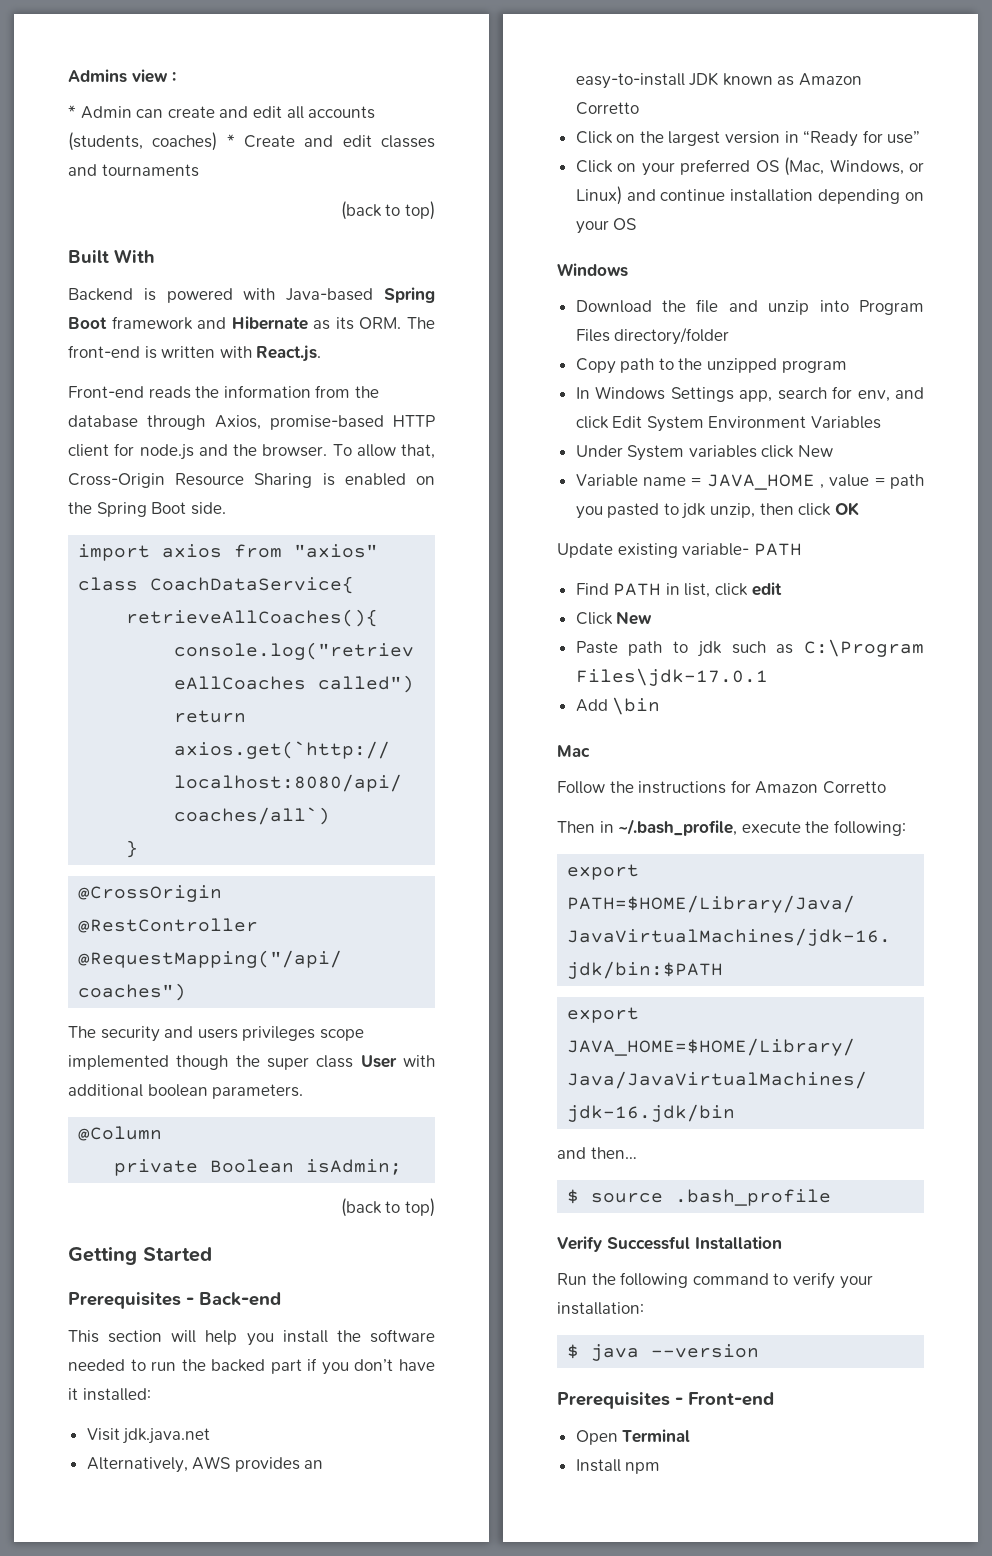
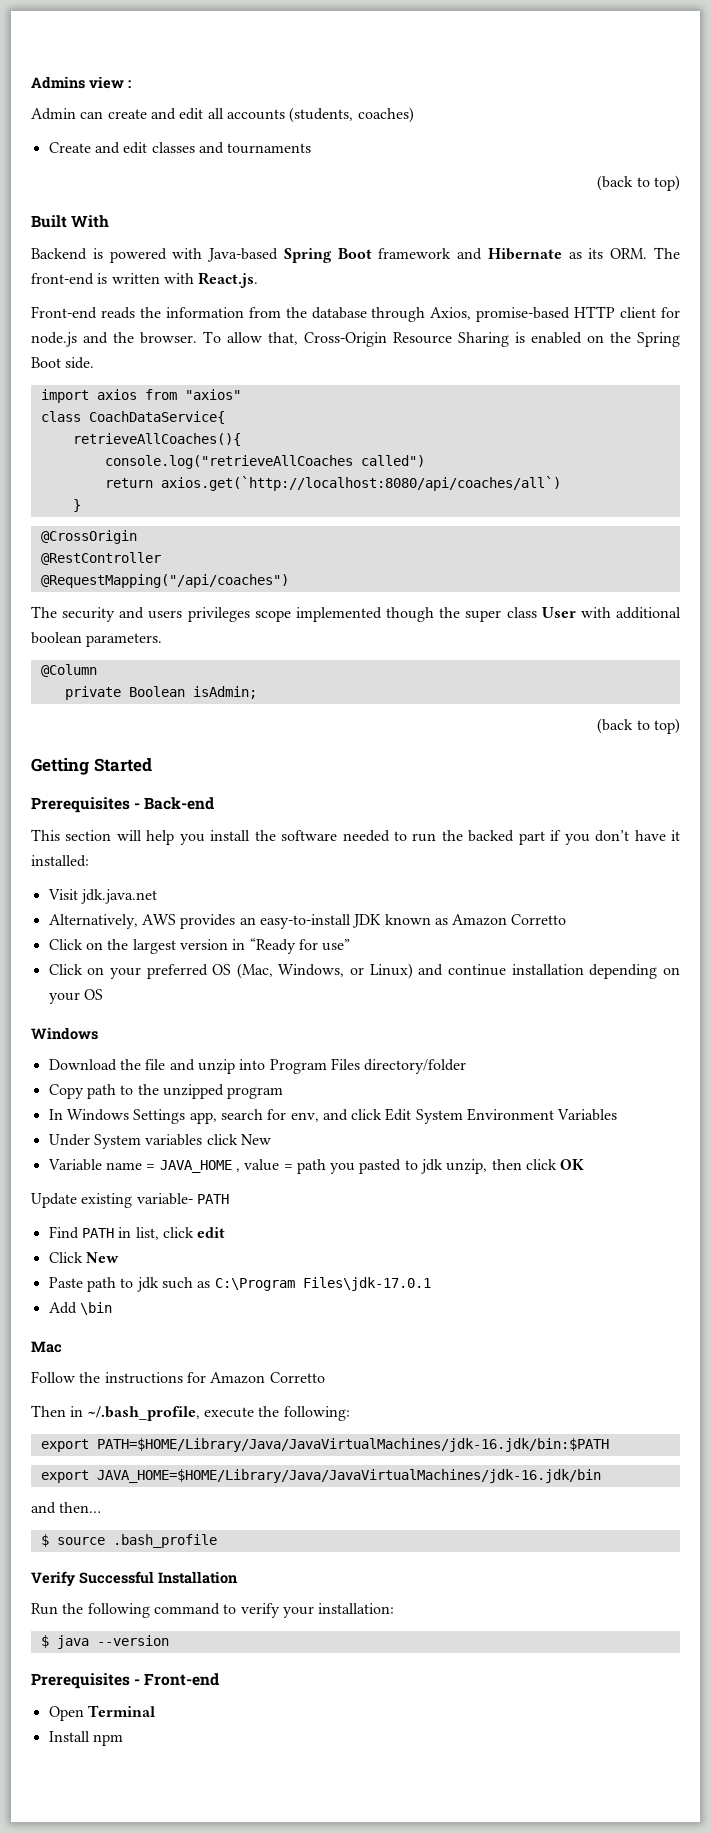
[68,105,76,118] * -> (131, 84) none
[226,134,235,147] * -> (414, 115) //

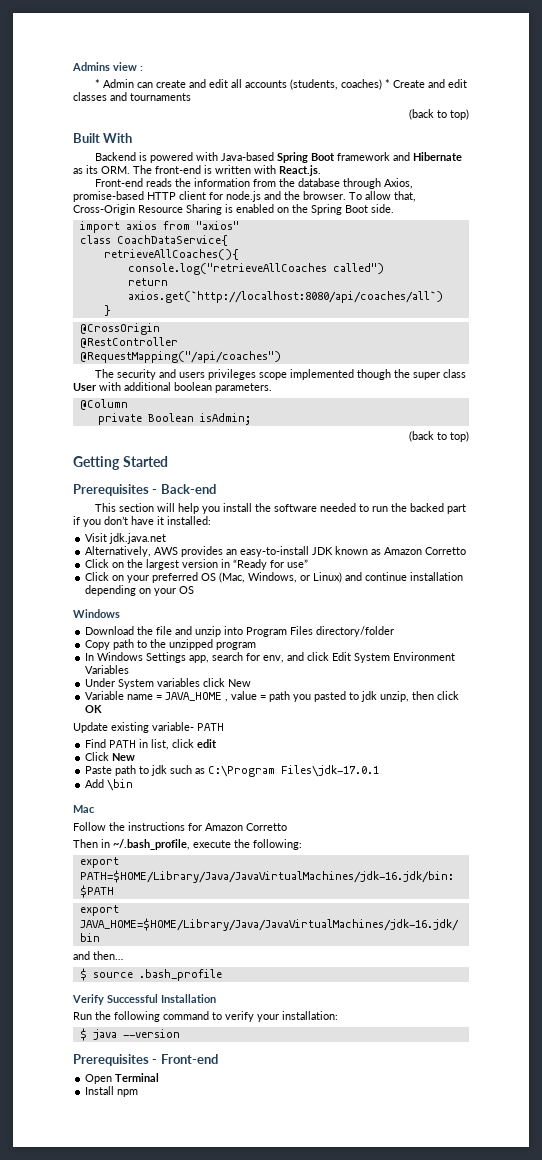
(131, 84) none -> [95,79,101,88] *
(414, 115) // -> [385,79,391,88] *

